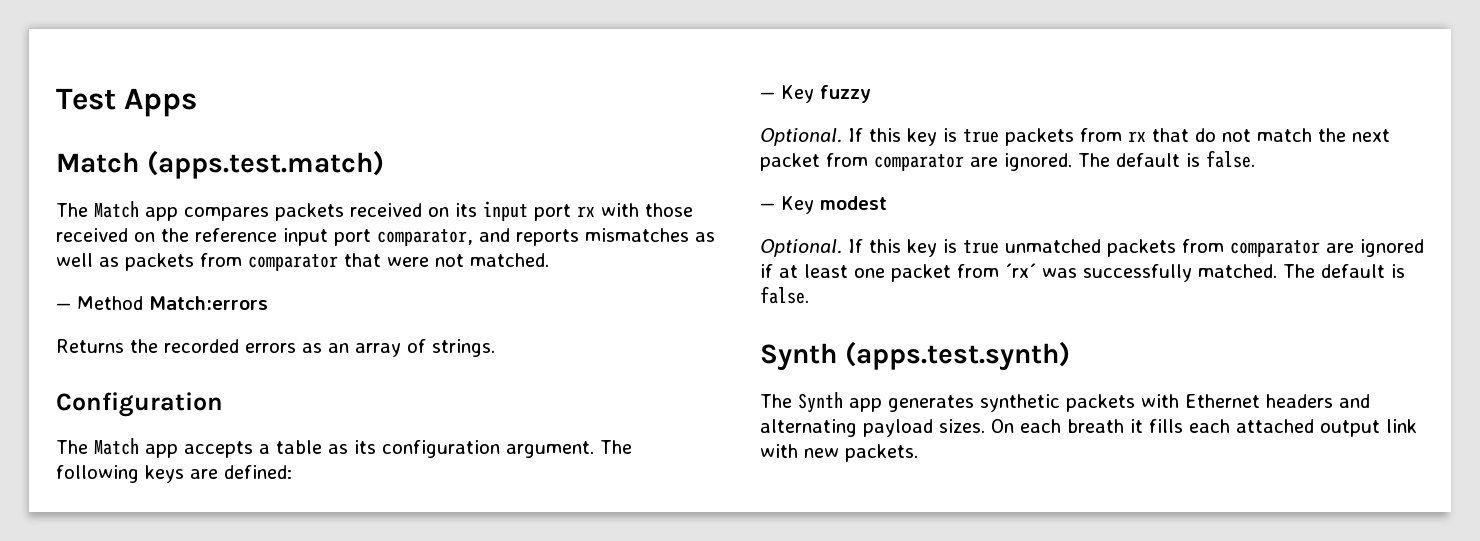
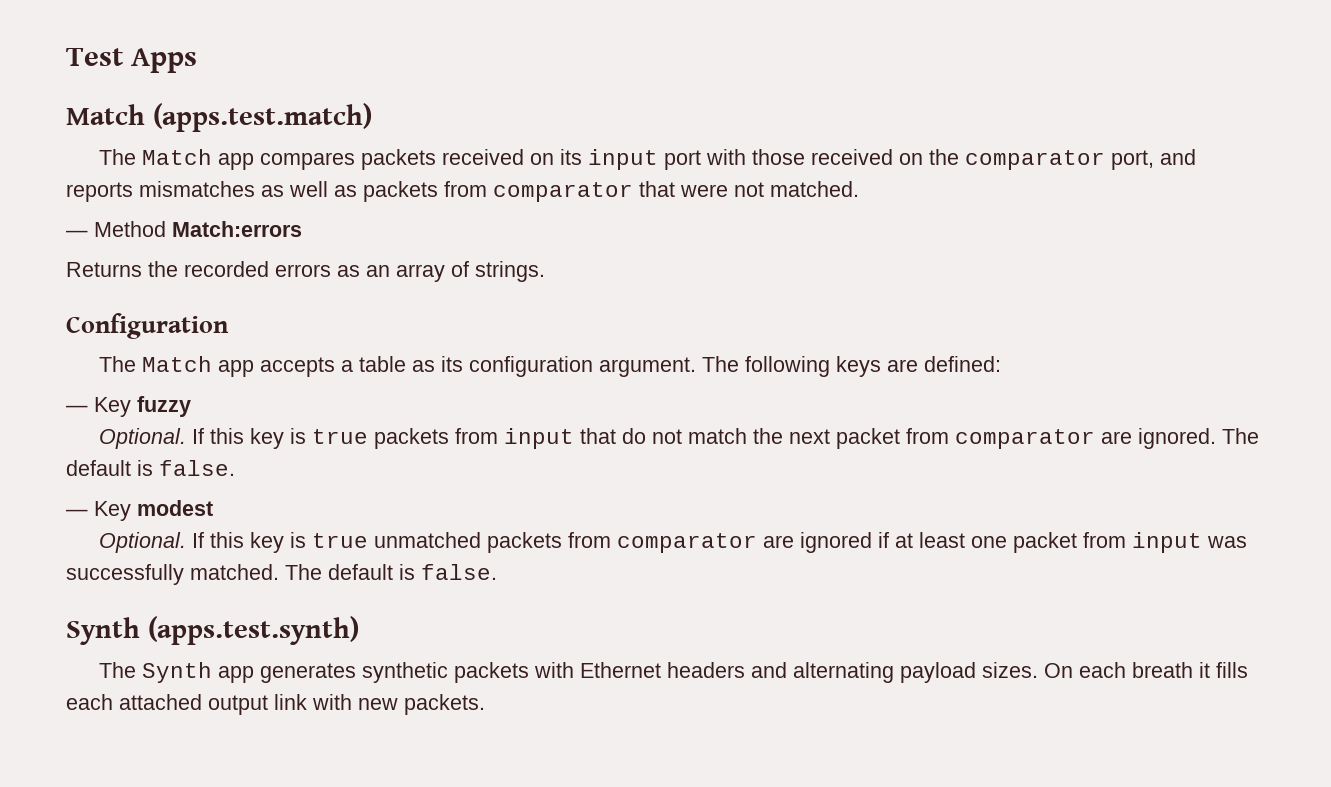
[577,206,595,217] rx -> (702, 160) none
[195,228,473,246] reference input port comparator, -> [965,150,1155,170] comparator port,
[1128,131,1146,142] rx -> [504,428,575,449] input
[1005,263,1036,278] ´rx´ -> [1132,532,1203,553] input

